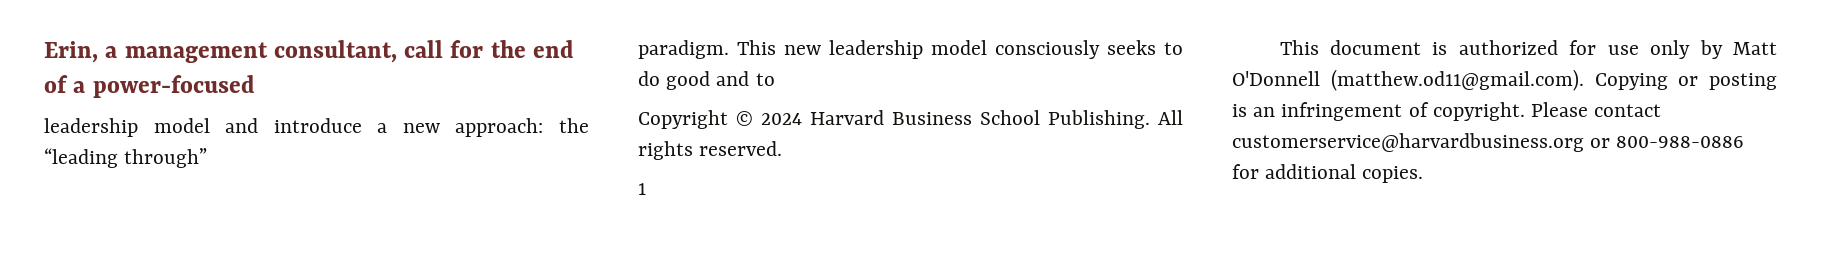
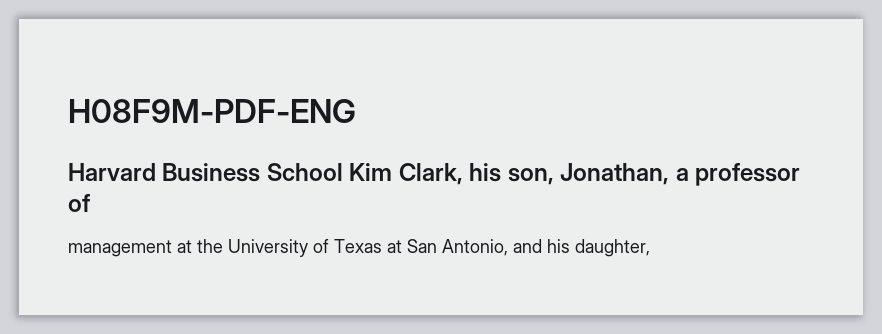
[44,40,575,63] [44,75,255,98] [44,118,589,137] [44,148,208,168] [638,40,1183,59] [638,71,775,90] [638,110,1183,129] [638,141,783,160] [638,183,646,195] [1279,40,1777,59] [1232,69,1777,91] [1232,102,1662,121] [1232,133,1745,152] [1232,164,1424,183] Erin, a management consultant, call for the end of a power-focused // leadership model and introduce a new approach: the “leading through” // paradigm. This new leadership model consciously seeks to do good and to // Copyright © 2024 Harvard Business School Publishing. All rights reserved. // 1 // This document is authorized for use only by Matt O'Donnell (matthew.od11@gmail.com). Copying or posting is an infringement of copyright. Please contact customerservice@harvardbusiness.org or 800-988-0886 for additional copies. -> [68,99,356,123] [68,163,801,186] [68,194,90,212] [68,239,650,257] H08F9M-PDF-ENG // Harvard Business School Kim Clark, his son, Jonathan, a professor of // management at the University of Texas at San Antonio, and his daughter,

